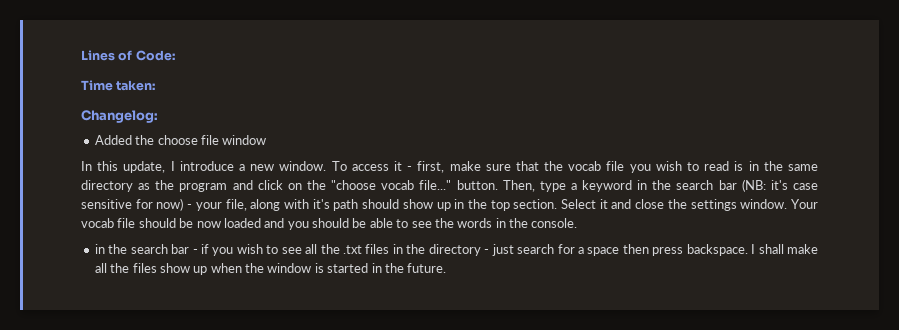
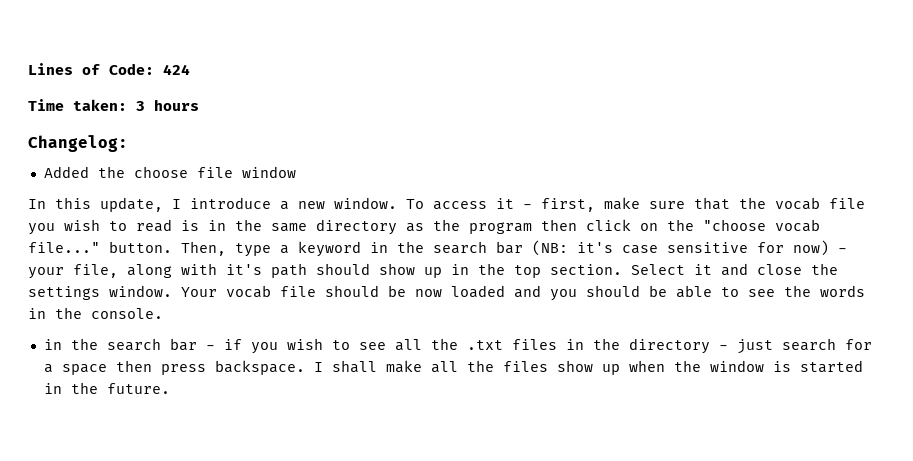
(175, 55) none -> [163,64,190,75] 424
(156, 85) none -> [136,99,199,111] 3 hours
[232,180,253,190] and -> [541,219,577,231] then

